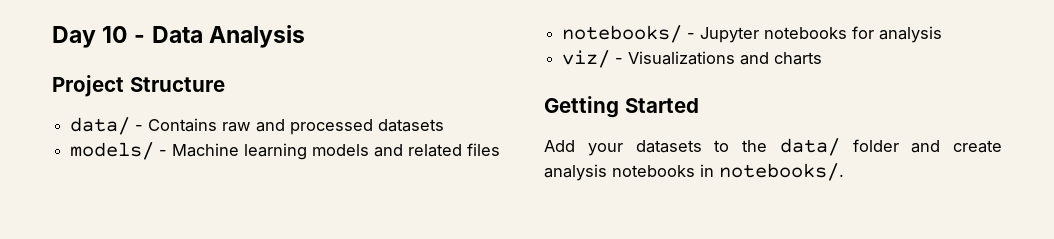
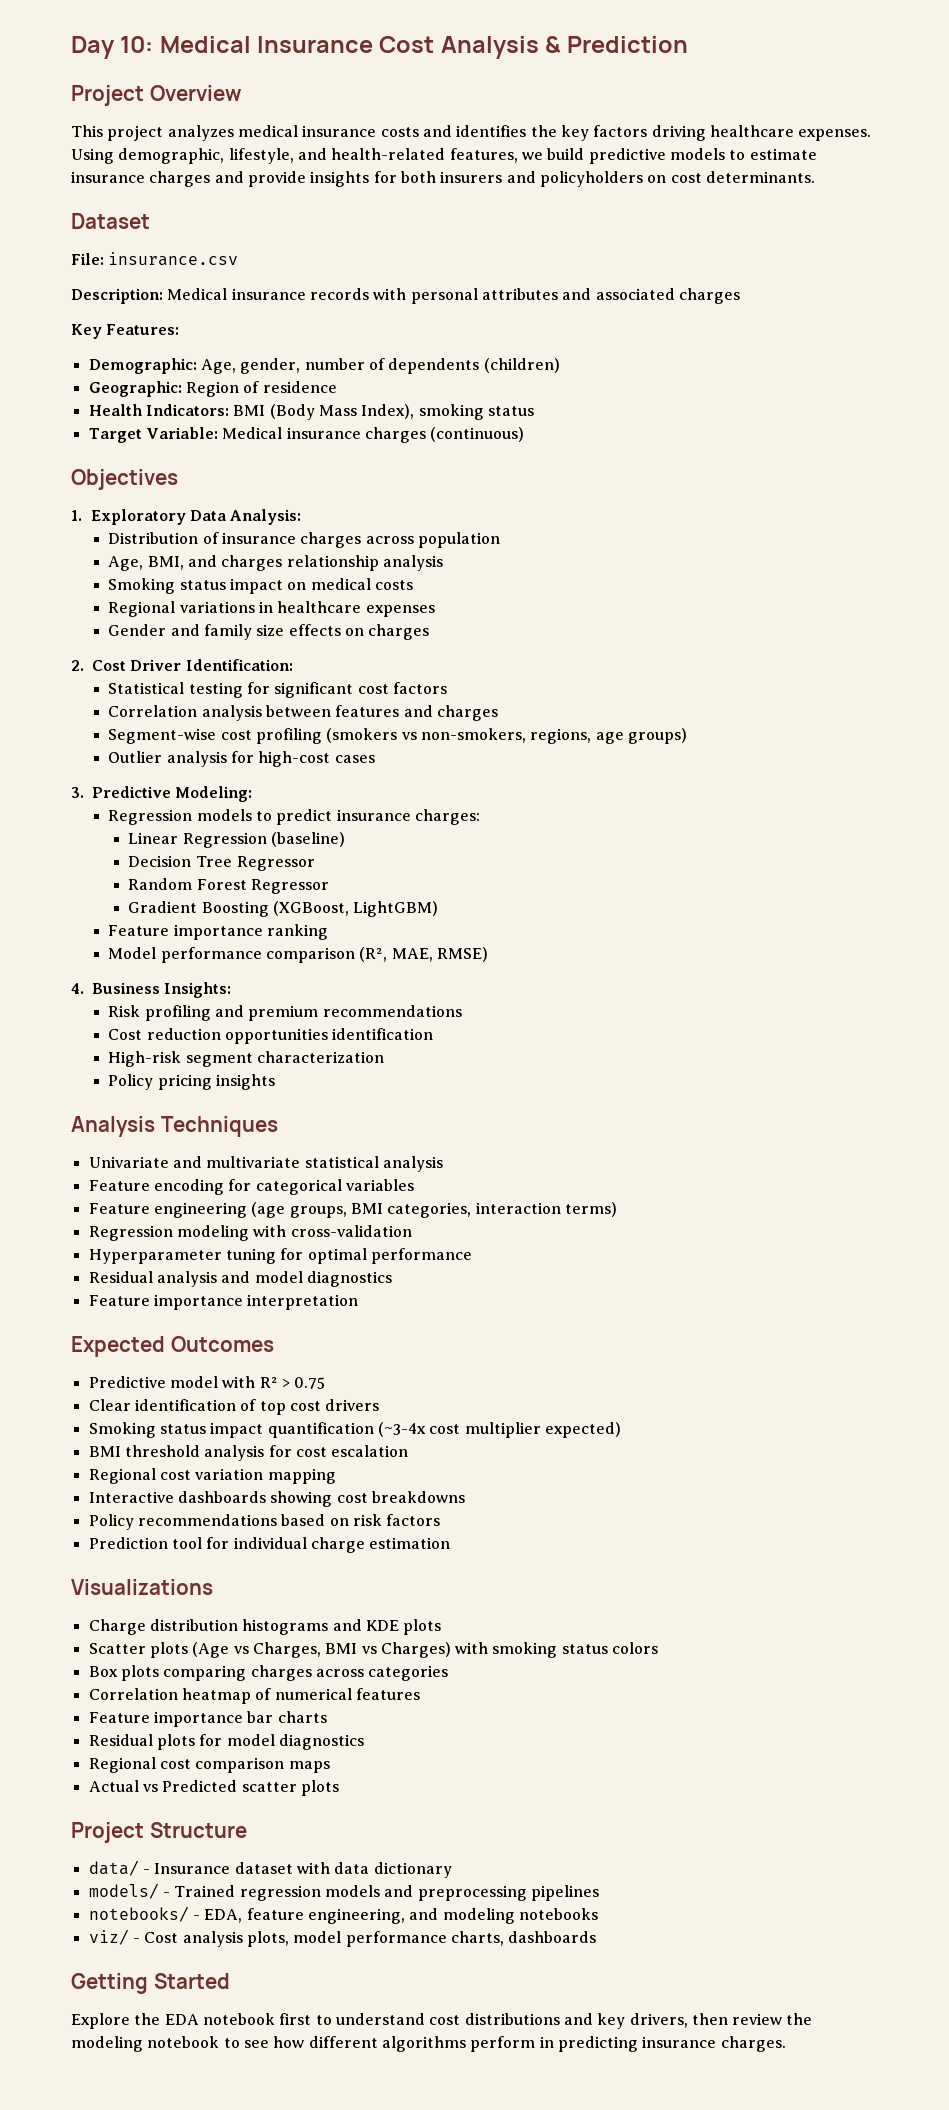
[102,25,305,48] [52,75,225,97] [70,117,445,135] [70,142,501,160] [562,25,943,43] 10 - Data Analysis // Project Structure // data/ - Contains raw and processed datasets // models/ - Machine learning models and related files // notebooks/ - Jupyter notebooks for analysis -> [120,36,689,59] [71,85,242,106] [71,125,872,141] [71,148,817,164] [71,171,815,187] [71,213,150,229] [71,252,239,266] [71,288,740,304] [71,324,180,339] [88,358,560,374] [88,381,337,397] [88,404,534,420] [88,427,525,443] [71,469,178,490] [71,509,302,525] [108,532,500,548] [108,555,443,571] [108,578,413,594] [108,601,435,617] [108,624,430,640] [71,659,293,671] [108,682,447,698] [108,705,498,721] [108,728,687,744] [108,751,375,767] [71,786,253,802] [108,809,480,825] [128,832,345,848] [128,855,315,871] [128,878,329,894] [128,901,439,917] [108,924,329,940] [108,947,488,963] [71,982,232,998] [108,1005,462,1021] [108,1028,434,1044] [108,1051,385,1067] [108,1074,276,1090] [71,1116,278,1137] [88,1156,443,1172] [88,1179,414,1195] [88,1202,617,1218] [88,1225,412,1241] [88,1248,472,1264] [88,1271,392,1287] [88,1294,359,1310] [71,1336,274,1357] [88,1376,326,1389] [88,1399,380,1415] [88,1422,621,1438] [88,1445,409,1461] [88,1468,336,1484] [88,1491,465,1507] [88,1514,441,1530] [88,1537,451,1553] [71,1579,213,1595] [88,1619,442,1635] [88,1642,659,1658] [88,1665,449,1681] [88,1688,420,1704] [88,1711,327,1727] [88,1734,364,1750] [88,1757,330,1773] [88,1780,339,1796] [71,1822,247,1843] [88,1860,452,1878] [88,1883,599,1901] [88,1906,598,1924] 10: Medical Insurance Cost Analysis & Prediction // Project Overview // This project analyzes medical insurance costs and identifies the key factors driving healthcare expenses. Using demographic, lifestyle, and health-related features, we build predictive models to estimate insurance charges and provide insights for both insurers and policyholders on cost determinants. // Dataset // File: insurance.csv // Description: Medical insurance records with personal attributes and associated charges // Key Features: // Demographic: Age, gender, number of dependents (children) // Geographic: Region of residence // Health Indicators: BMI (Body Mass Index), smoking status // Target Variable: Medical insurance charges (continuous) // Objectives // 1. Exploratory Data Analysis: // Distribution of insurance charges across population // Age, BMI, and charges relationship analysis // Smoking status impact on medical costs // Regional variations in healthcare expenses // Gender and family size effects on charges // 2. Cost Driver Identification: // Statistical testing for significant cost factors // Correlation analysis between features and charges // Segment-wise cost profiling (smokers vs non-smokers, regions, age groups) // Outlier analysis for high-cost cases // 3. Predictive Modeling: // Regression models to predict insurance charges: // Linear Regression (baseline) // Decision Tree Regressor // Random Forest Regressor // Gradient Boosting (XGBoost, LightGBM) // Feature importance ranking // Model performance comparison (R², MAE, RMSE) // 4. Business Insights: // Risk profiling and premium recommendations // Cost reduction opportunities identification // High-risk segment characterization // Policy pricing insights // Analysis Techniques // Univariate and multivariate statistical analysis // Feature encoding for categorical variables // Feature engineering (age groups, BMI categories, interaction terms) // Regression modeling with cross-validation // Hyperparameter tuning for optimal performance // Residual analysis and model diagnostics // Feature importance interpretation // Expected Outcomes // Predictive model with R² > 0.75 // Clear identification of top cost drivers // Smoking status impact quantification (~3-4x cost multiplier expected) // BMI threshold analysis for cost escalation // Regional cost variation mapping // Interactive dashboards showing cost breakdowns // Policy recommendations based on risk factors // Prediction tool for individual charge estimation // Visualizations // Charge distribution histograms and KDE plots // Scatter plots (Age vs Charges, BMI vs Charges) with smoking status colors // Box plots comparing charges across categories // Correlation heatmap of numerical features // Feature importance bar charts // Residual plots for model diagnostics // Regional cost comparison maps // Actual vs Predicted scatter plots // Project Structure // data/ - Insurance dataset with data dictionary // models/ - Trained regression models and preprocessing pipelines // notebooks/ - EDA, feature engineering, and modeling notebooks
[628,51,823,65] [544,96,699,118] [544,138,1002,156] [544,163,844,181] Visualizations and charts // Getting Started // Add your datasets to the data/ folder and create analysis notebooks in notebooks/. -> [144,1931,597,1947] [71,1973,230,1994] [71,2013,813,2029] [71,2036,786,2052] Cost analysis plots, model performance charts, dashboards // Getting Started // Explore the EDA notebook first to understand cost distributions and key drivers, then review the modeling notebook to see how different algorithms perform in predicting insurance charges.

